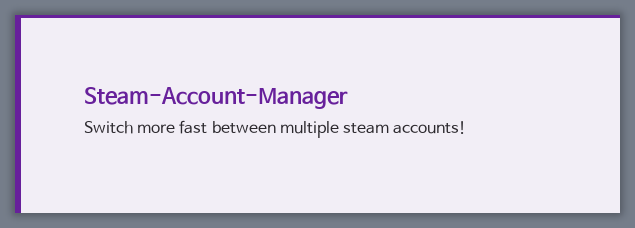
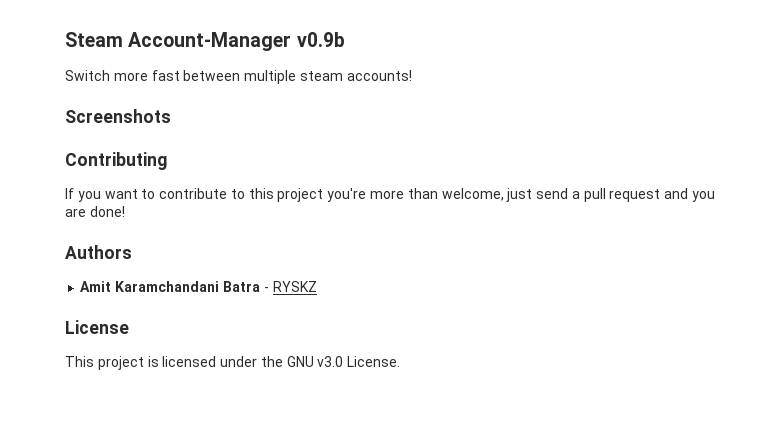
[84,87,348,109] Steam-Account-Manager -> [65,32,345,51] Steam Account-Manager v0.9b
(467, 127) none -> [65,109,171,123] [65,152,167,170] [65,188,716,202] [65,206,125,217] [65,245,132,259] [80,281,317,292] [65,320,129,334] [65,356,401,370] // Screenshots // Contributing // If you want to contribute to this project you're more than welcome, just send a pull request and you are done! // Authors // Amit Karamchandani Batra - RYSKZ // License // This project is licensed under the GNU v3.0 License.

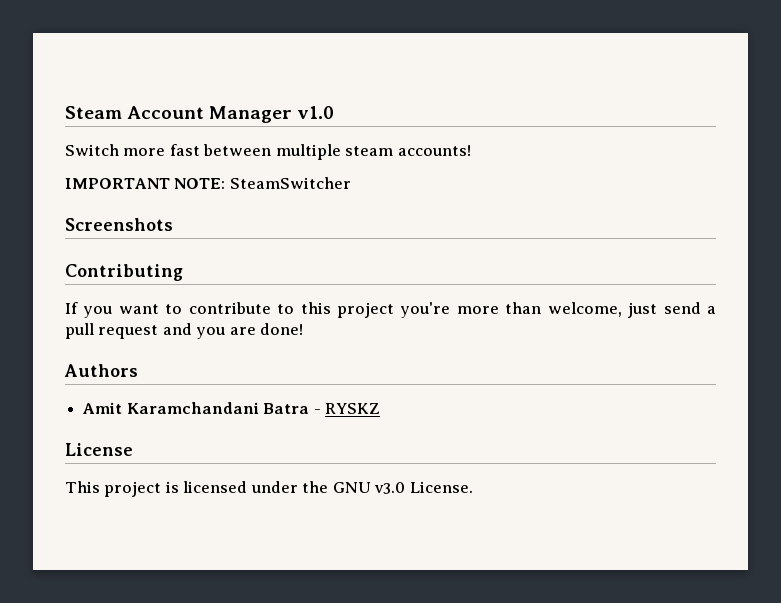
[128,32,345,51] Account-Manager v0.9b -> [127,106,335,123] Account Manager v1.0
(412, 75) none -> [65,177,351,189] // IMPORTANT NOTE: SteamSwitcher

